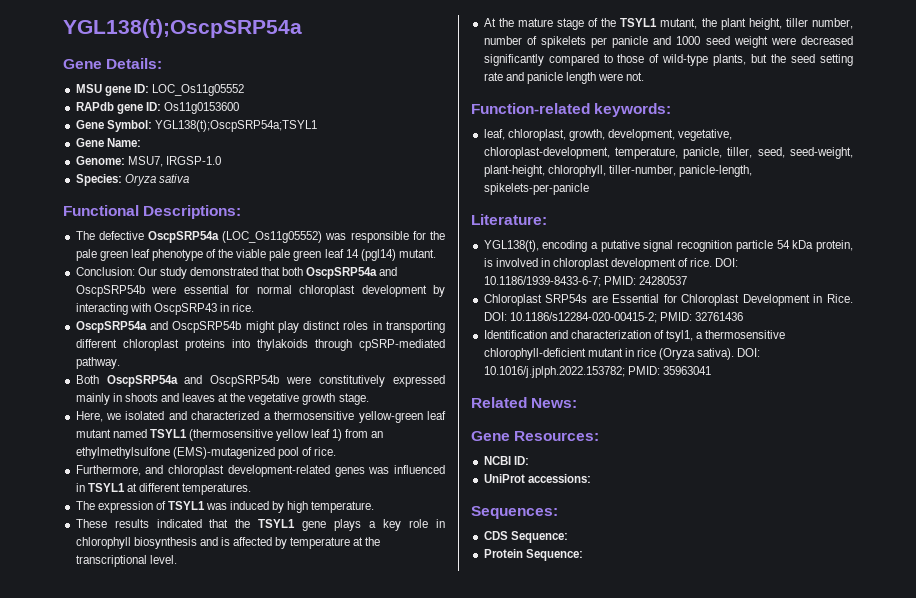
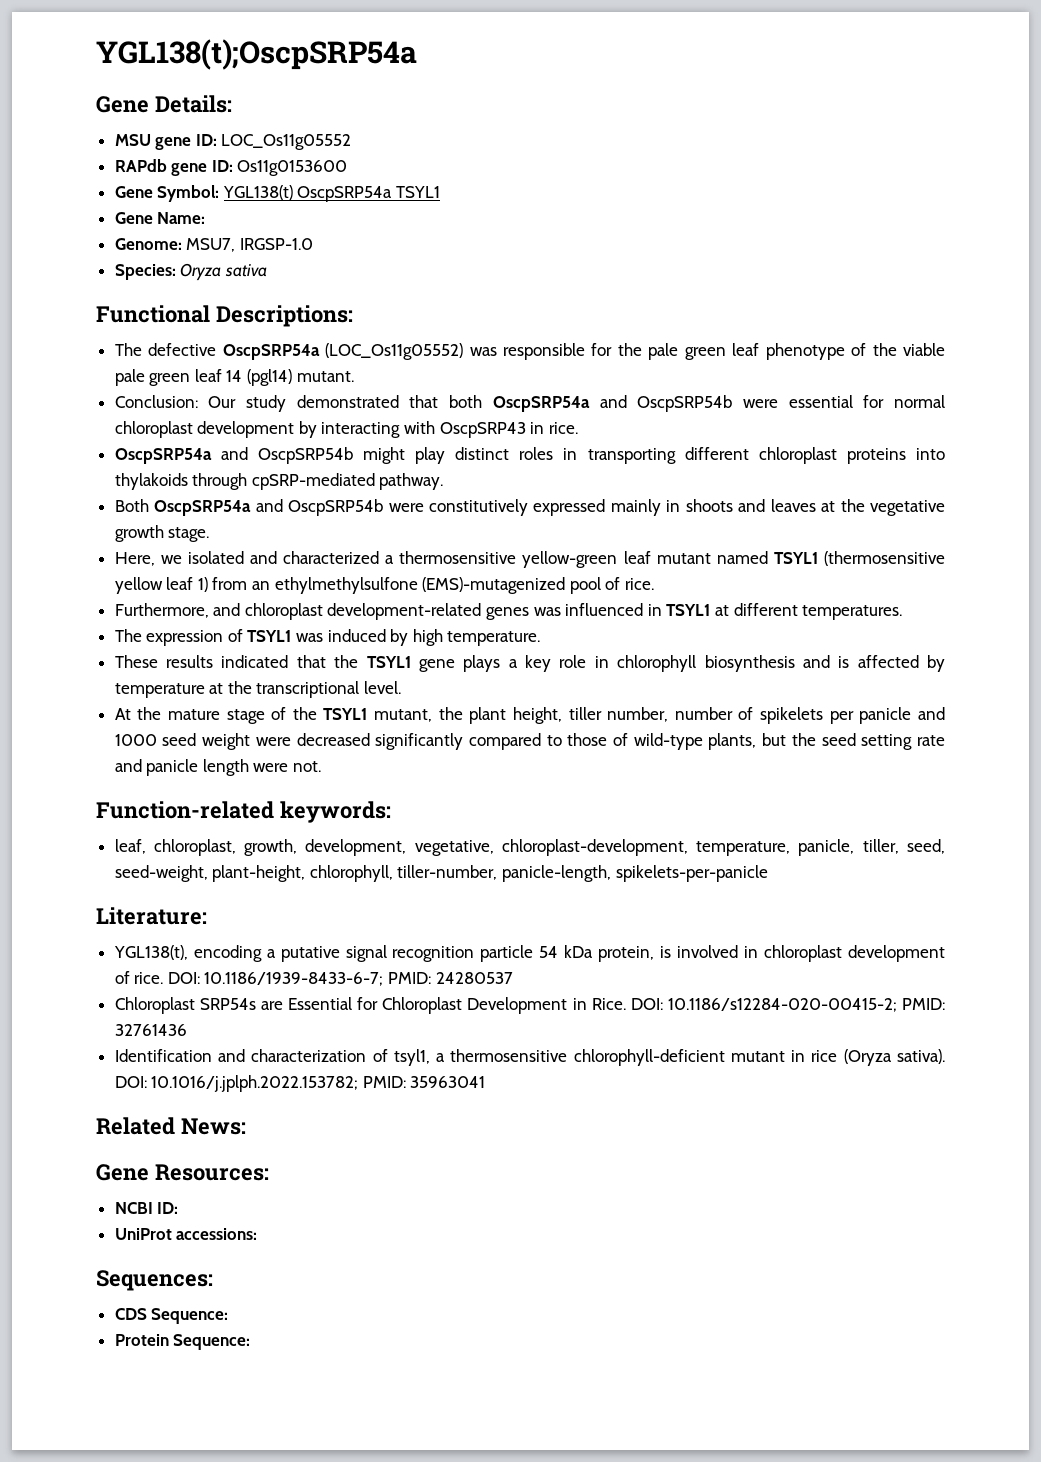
[154,120,317,132] YGL138(t);OscpSRP54a;TSYL1 -> [222,185,441,202] YGL138(t) OscpSRP54a TSYL1

